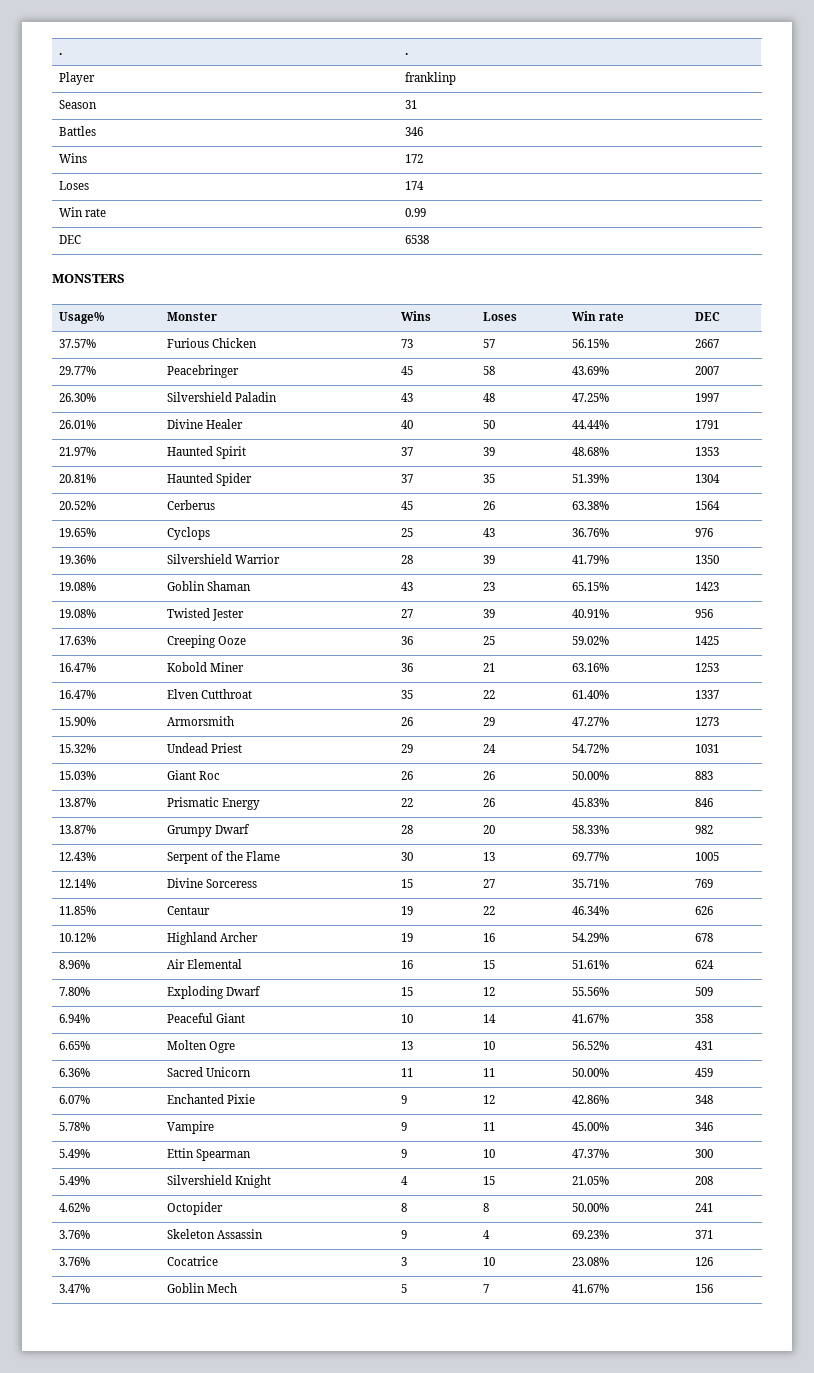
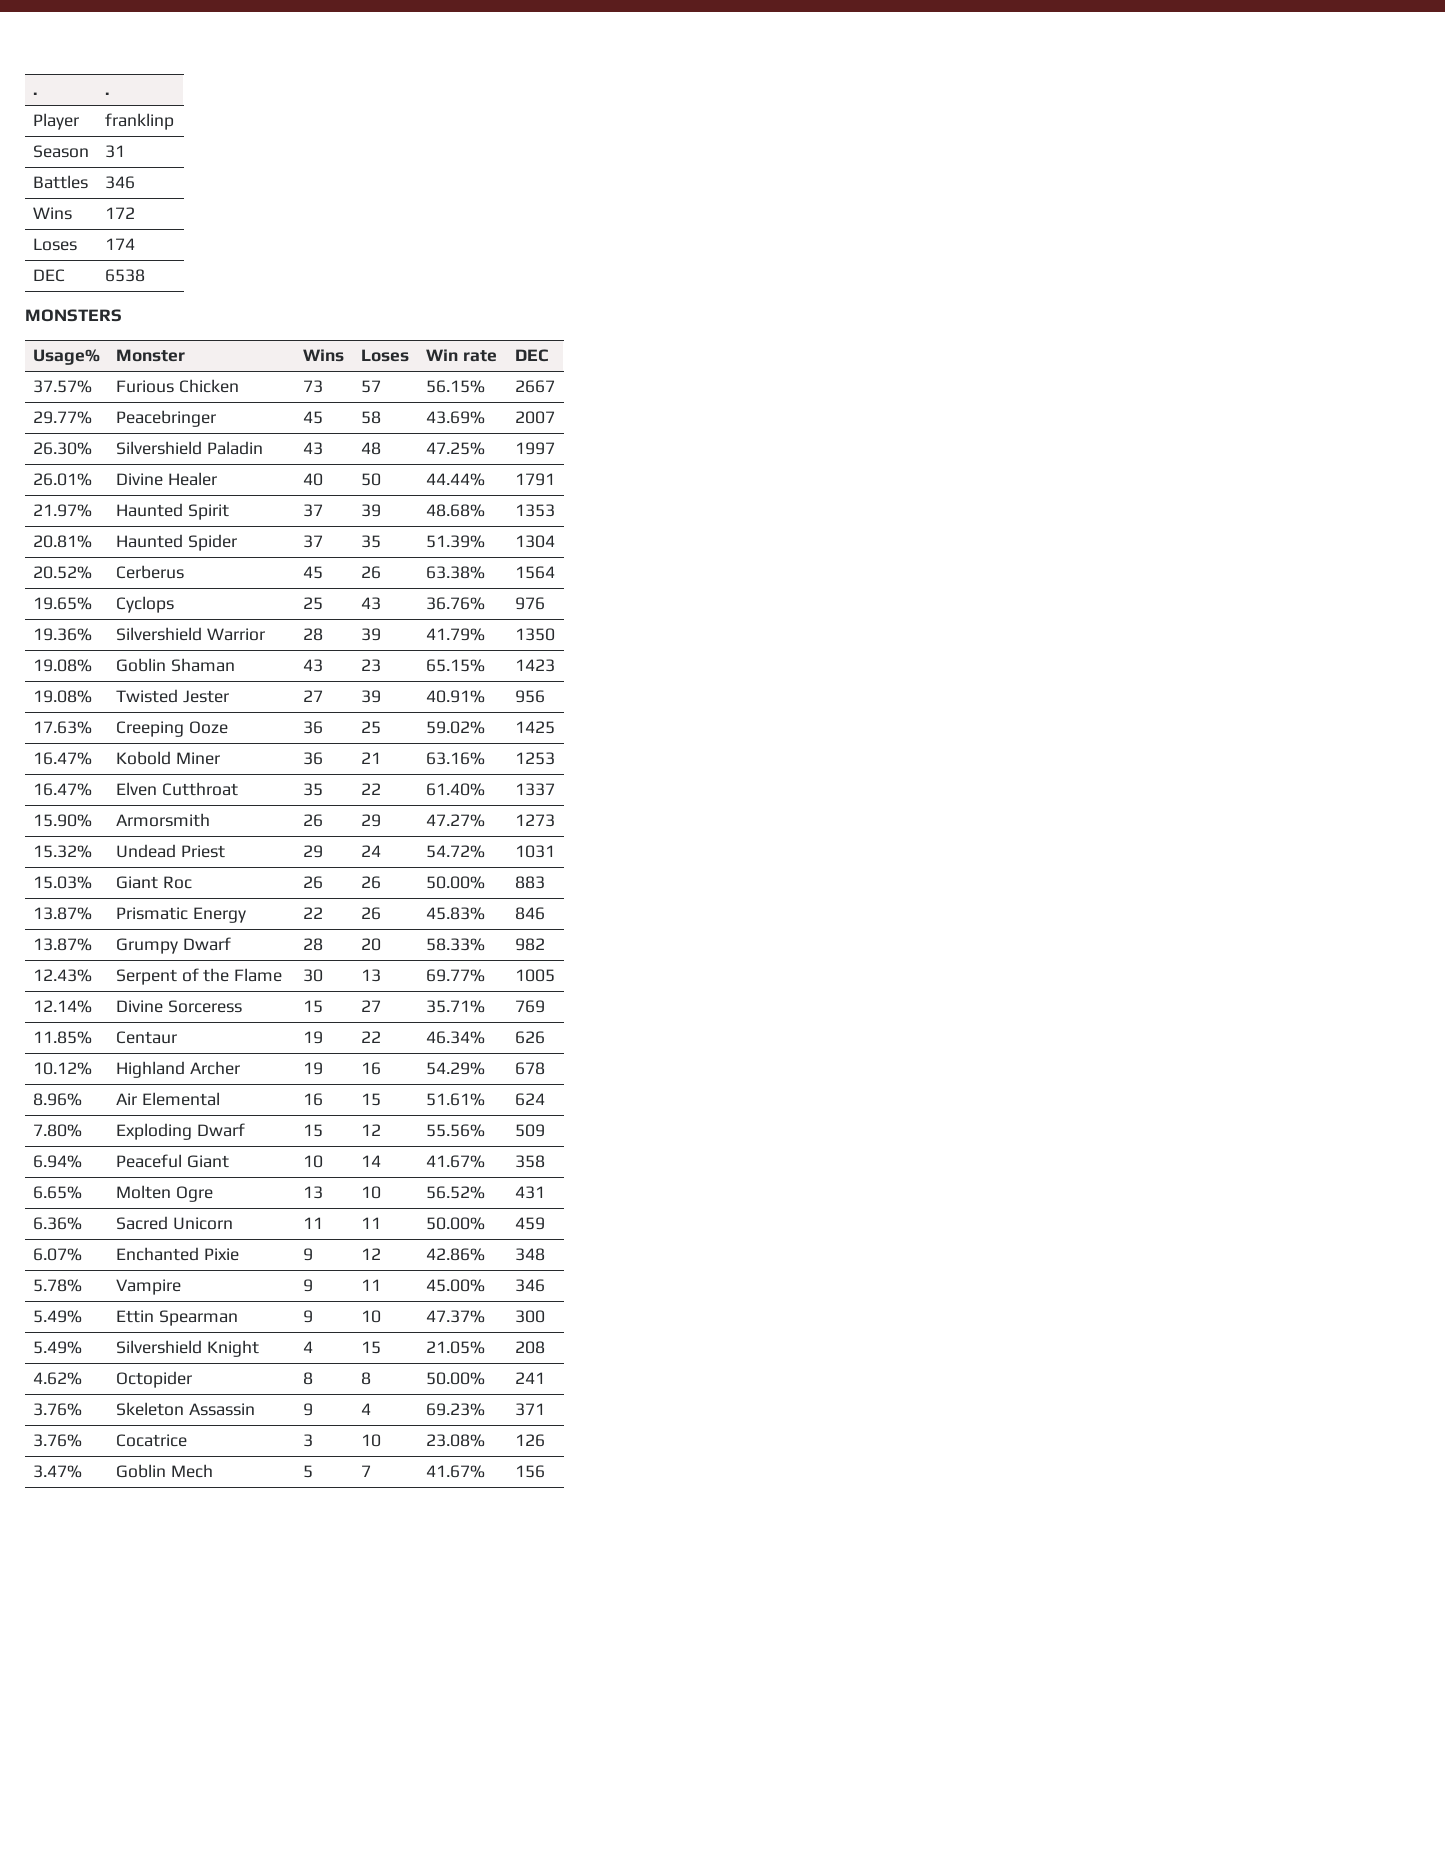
[59,207,107,217] [405,208,427,217] // Win rate | 0.99 -> (135, 244) none

